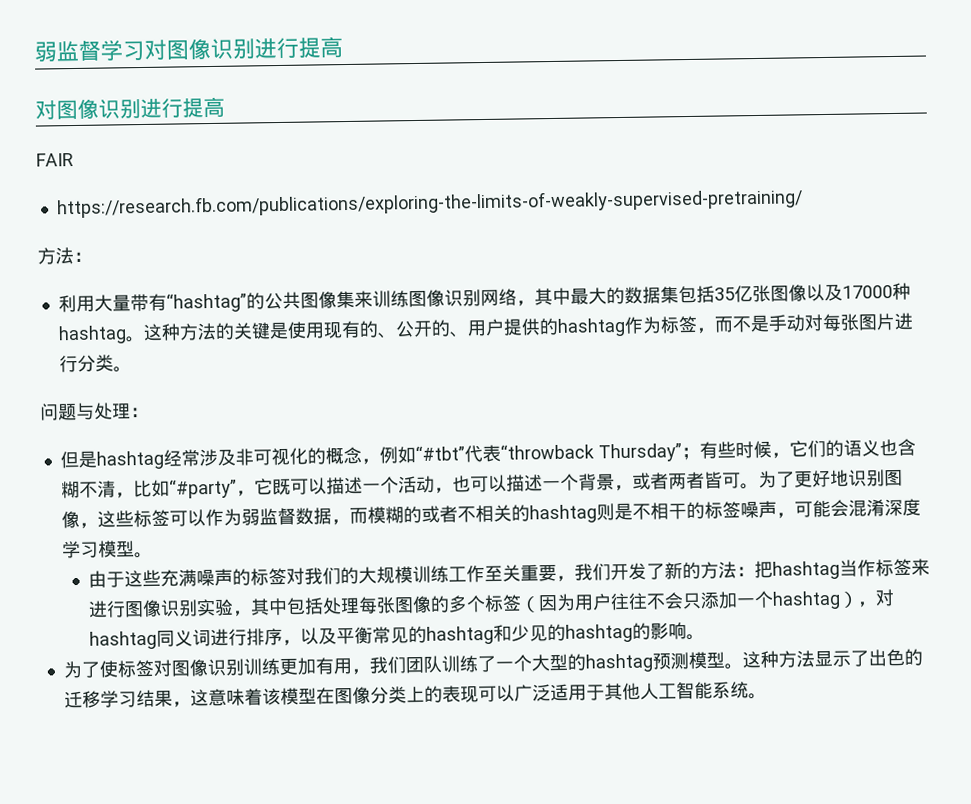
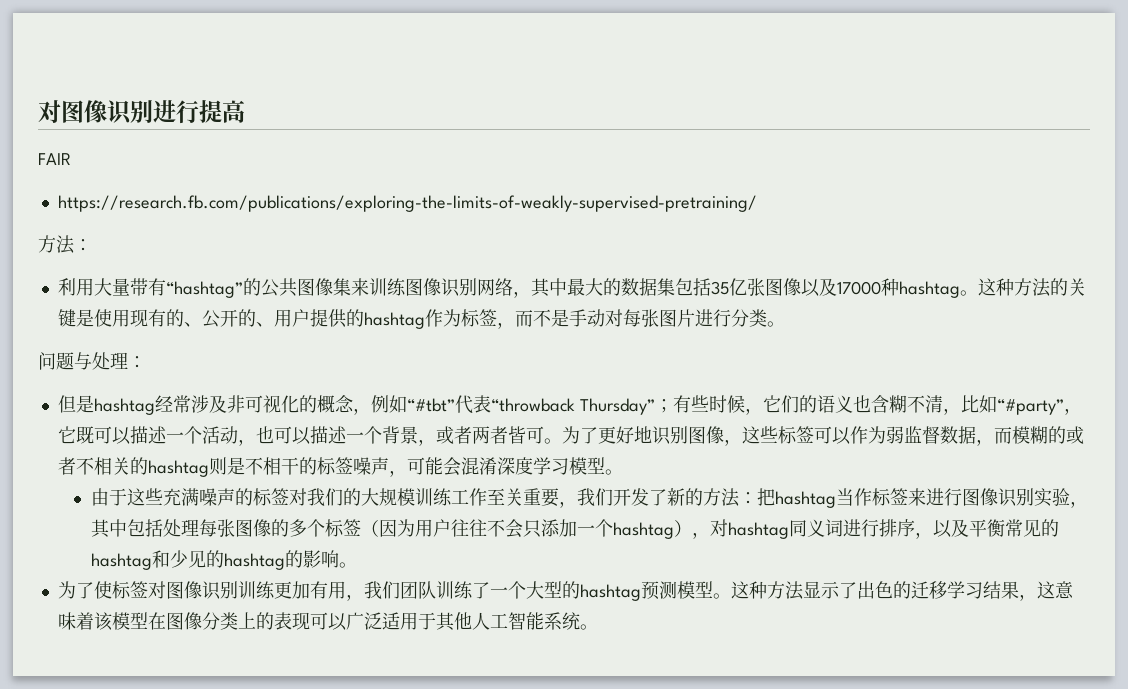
[34,37,343,62] 弱监督学习对图像识别进行提高 // -> (38, 111) none

